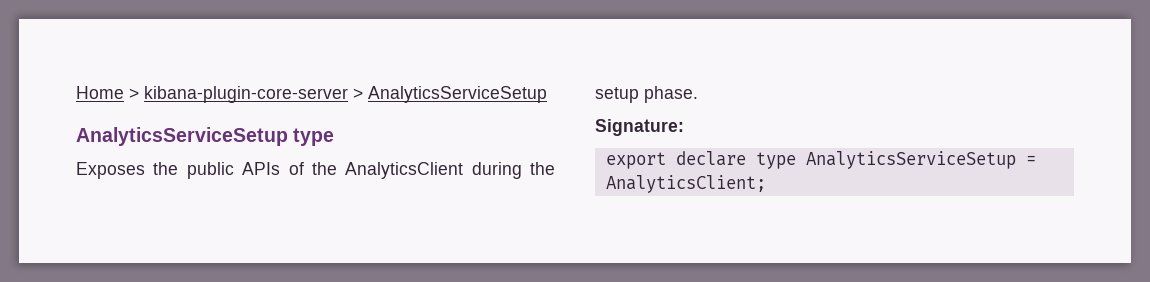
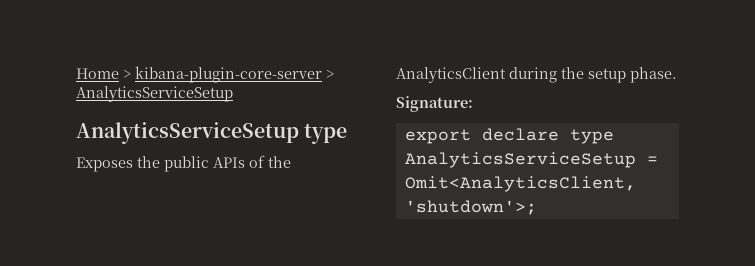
[605,175,766,193] AnalyticsClient; -> [404,176,636,192] [404,200,537,215] Omit<AnalyticsClient, 'shutdown'>;

